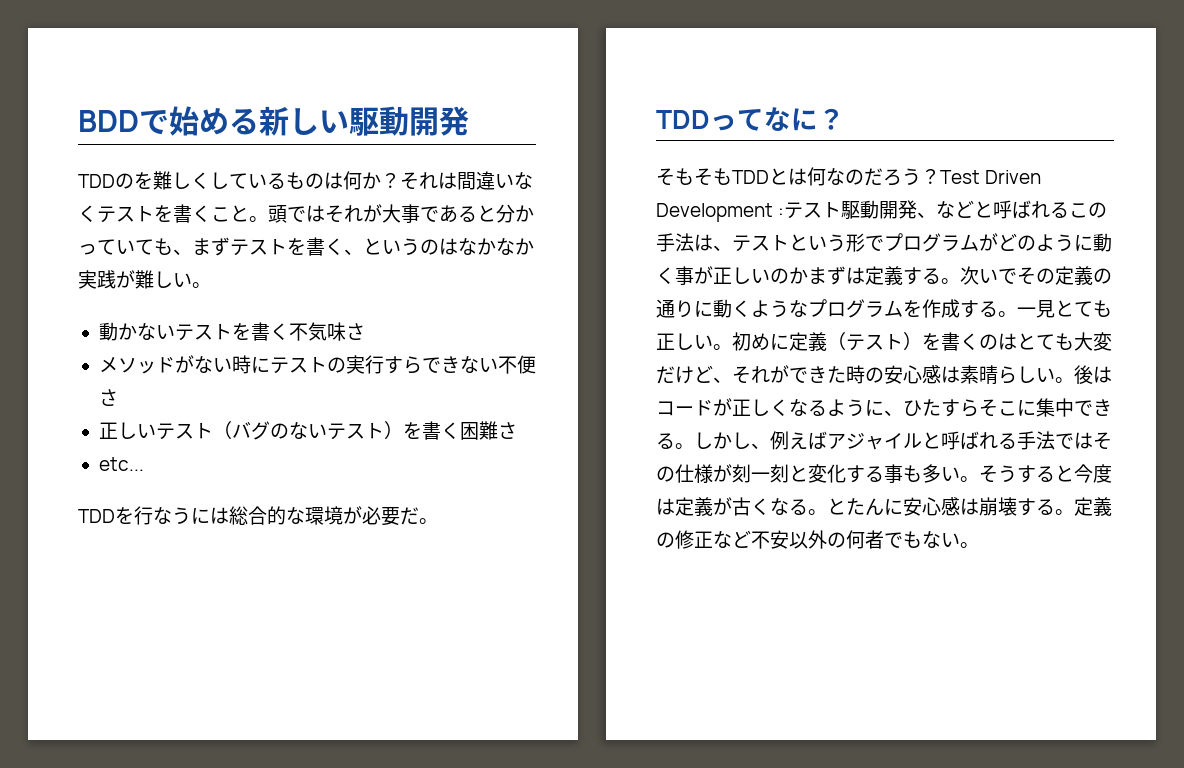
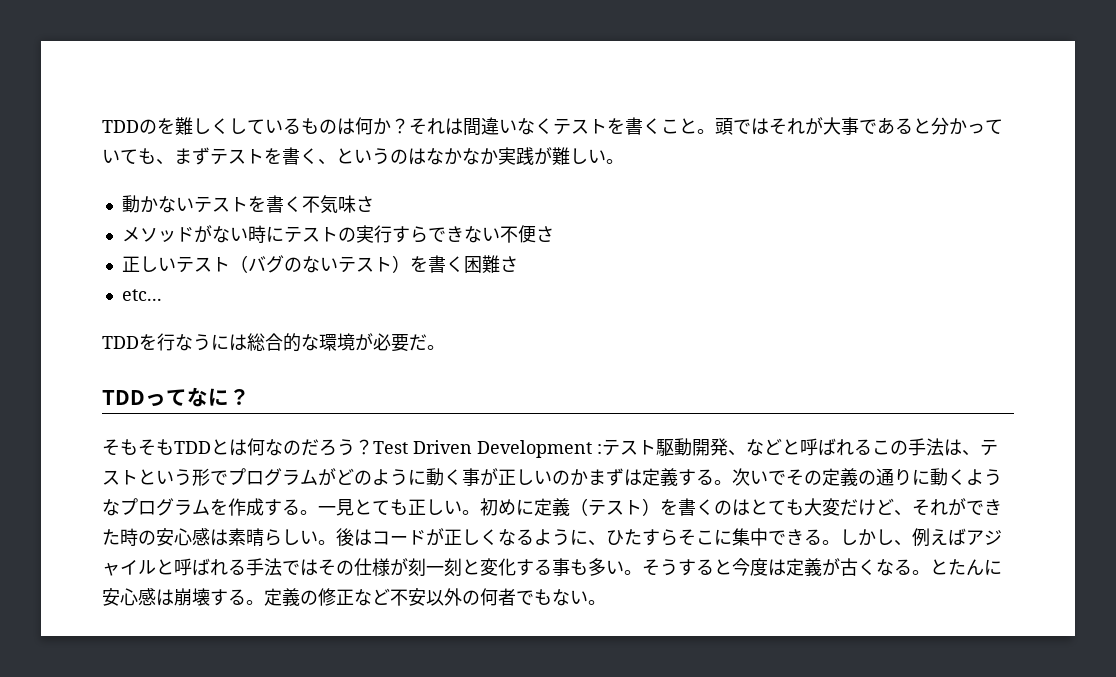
[78,106,469,136] BDDで始める新しい駆動開発 // -> (102, 126) none

